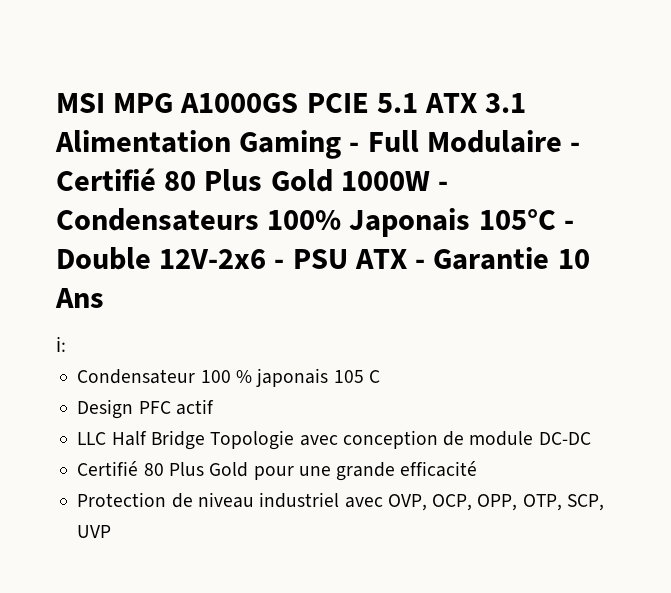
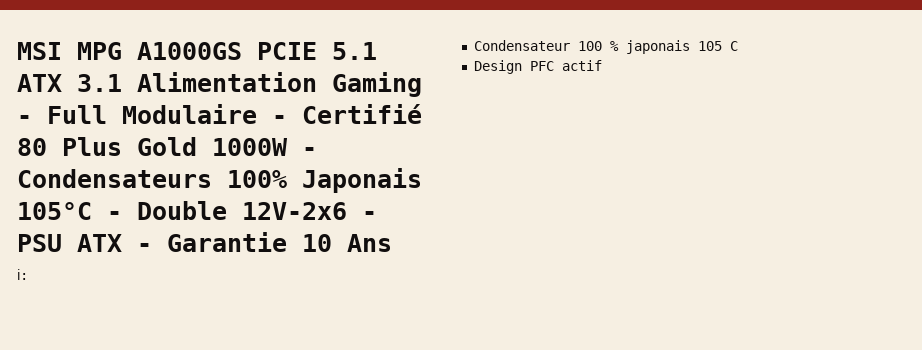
[77,430,591,450] [77,461,478,481] [77,492,604,511] [77,525,112,538] // LLC Half Bridge Topologie avec conception de module DC-DC // Certifié 80 Plus Gold pour une grande efficacité // Protection de niveau industriel avec OVP, OCP, OPP, OTP, SCP, UVP -> (602, 65) none

